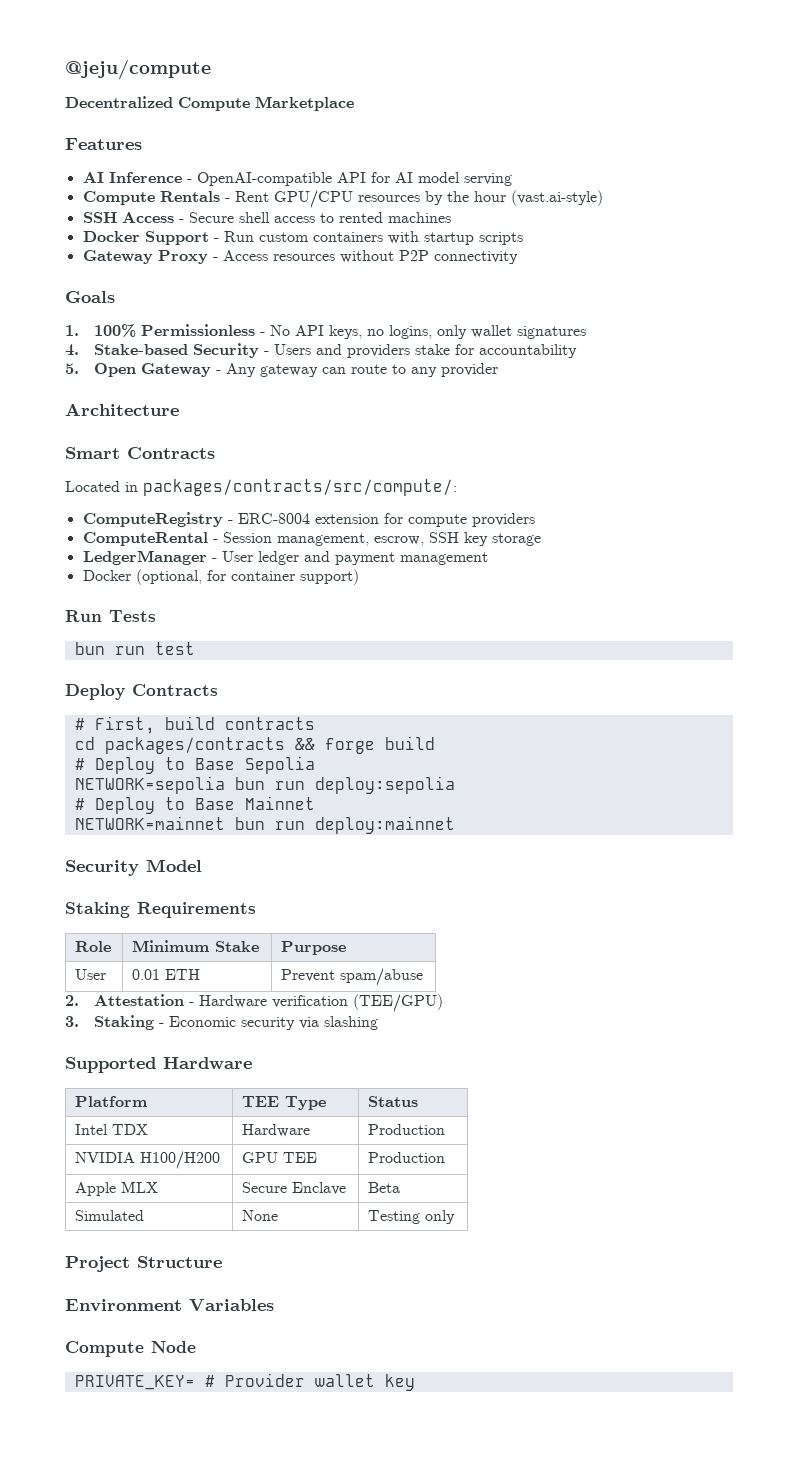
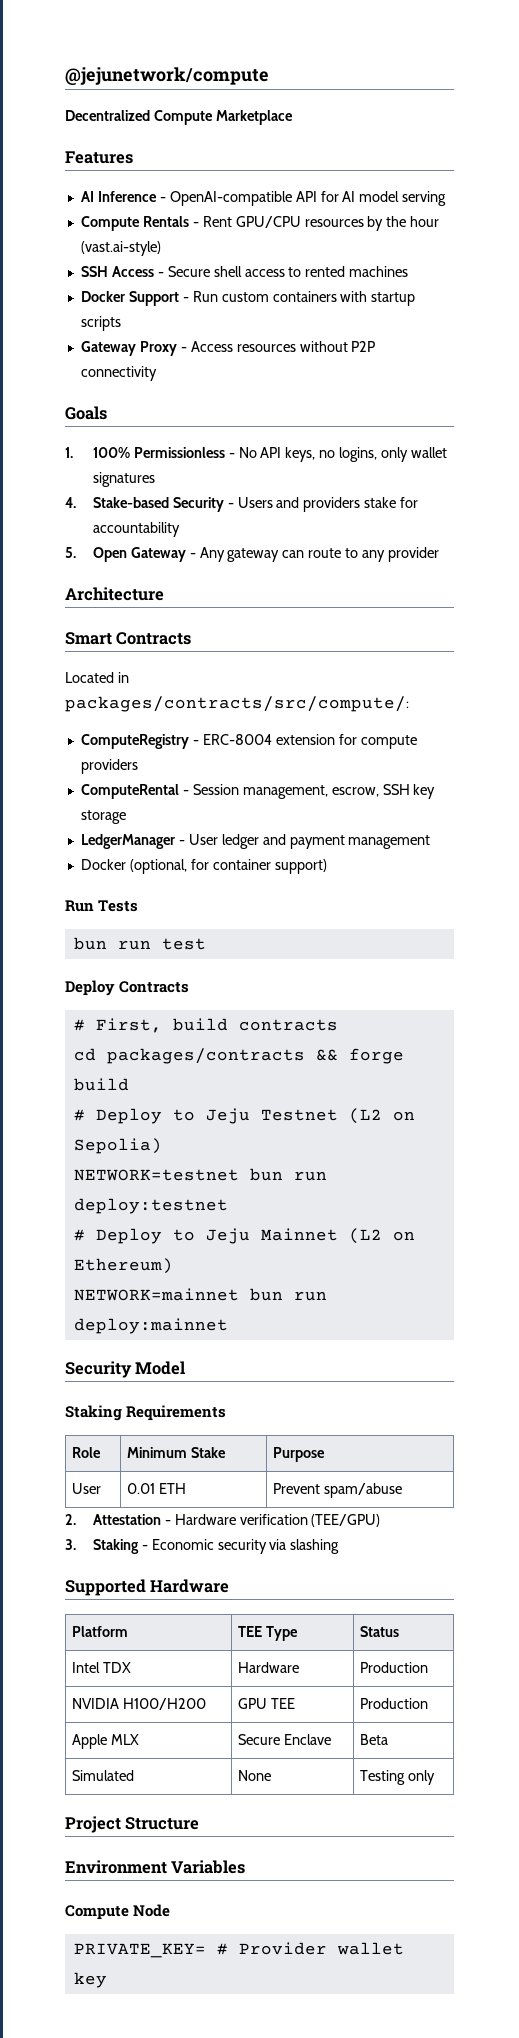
[65,59,211,80] @jeju/compute -> [65,67,269,85] @jejunetwork/compute
[194,756,315,774] [74,776,455,794] [74,797,235,814] Base Sepolia // NETWORK=sepolia bun run deploy:sepolia // # Deploy to Base -> [205,1108,415,1124] [73,1138,162,1154] [73,1168,327,1181] [73,1198,228,1214] [73,1228,250,1244] Jeju Testnet (L2 on Sepolia) // NETWORK=testnet bun run deploy:testnet // # Deploy to Jeju
(315, 803) none -> [348,1228,415,1244] [73,1258,173,1274] (L2 on Ethereum)

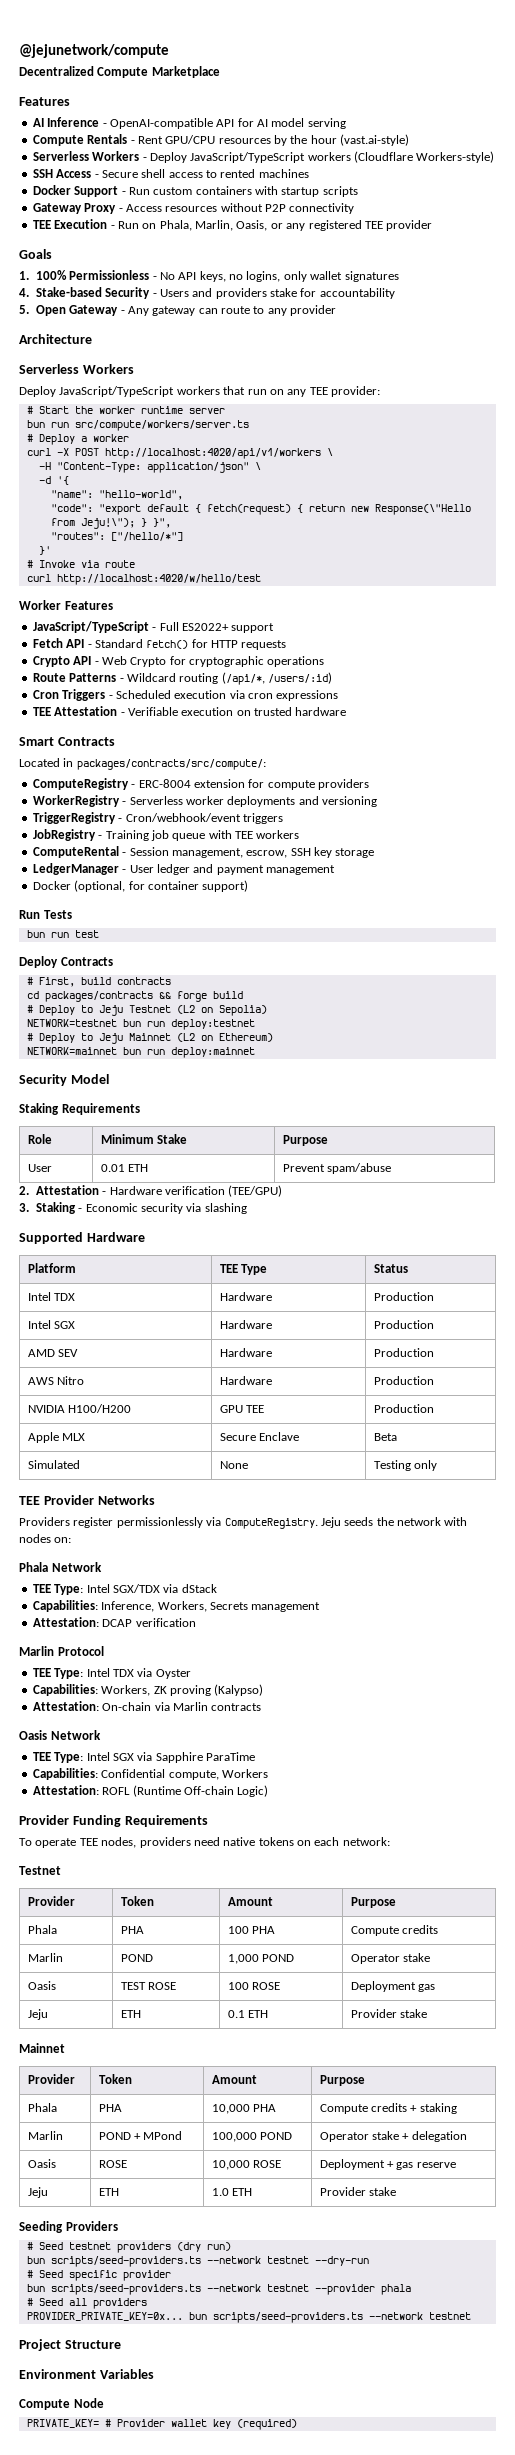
(161, 248) none -> [32,151,495,163] // Serverless Workers - Deploy JavaScript/TypeScript workers (Cloudflare Workers-style)
(157, 373) none -> [32,219,433,231] // TEE Execution - Run on Phala, Marlin, Oasis, or any registered TEE provider
(164, 594) none -> [19,364,134,374] [19,386,380,397] [26,406,225,414] [26,420,249,431] [26,434,129,445] [26,448,333,459] [38,462,261,473] [38,476,69,485] [50,490,183,500] [50,504,471,515] [50,518,171,529] [50,532,183,541] [38,546,51,555] [26,560,135,568] [26,574,261,585] [19,600,113,610] [32,621,275,633] [32,638,287,650] [32,656,325,667] [32,672,332,685] [32,689,339,701] [32,706,347,716] // Serverless Workers // Deploy JavaScript/TypeScript workers that run on any TEE provider: // # Start the worker runtime server // bun run src/compute/workers/server.ts // # Deploy a worker // curl -X POST http://localhost:4020/api/v1/workers \ // -H "Content-Type: application/json" \ // -d '{ // "name": "hello-world", // "code": "export default { fetch(request) { return new Response(\"Hello from Jeju!\"); } }", // "routes": ["/hello/*"] // }' // # Invoke via route // curl http://localhost:4020/w/hello/test // Worker Features // JavaScript/TypeScript - Full ES2022+ support // Fetch API - Standard fetch() for HTTP requests // Crypto API - Web Crypto for cryptographic operations // Route Patterns - Wildcard routing (/api/*, /users/:id) // Cron Triggers - Scheduled execution via cron expressions // TEE Attestation - Verifiable execution on trusted hardware
(138, 766) none -> [32,795,377,807] [32,812,283,824] [32,829,300,841] // WorkerRegistry - Serverless worker deployments and versioning // TriggerRegistry - Cron/webhook/event triggers // JobRegistry - Training job queue with TEE workers
(428, 1667) none -> [27,1320,76,1329] [219,1320,272,1329] [373,1320,434,1329] [27,1349,79,1357] [219,1348,272,1357] [373,1348,434,1357] [27,1376,85,1385] [219,1376,272,1385] [373,1376,434,1385] // Intel SGX | Hardware | Production // AMD SEV | Hardware | Production // AWS Nitro | Hardware | Production
(435, 1777) none -> [19,1495,155,1505] [19,1517,468,1529] [19,1534,72,1543] [19,1562,102,1572] [32,1584,217,1595] [32,1600,321,1612] [32,1617,196,1627] [19,1646,104,1656] [32,1668,191,1679] [32,1684,264,1696] [32,1701,262,1711] [19,1730,101,1740] [32,1752,255,1763] [32,1768,268,1780] [32,1785,269,1797] [19,1815,208,1827] [19,1837,390,1848] [19,1866,61,1875] [27,1896,75,1906] [120,1896,154,1906] [227,1897,273,1906] [350,1897,396,1908] [27,1925,57,1934] [120,1926,144,1934] [227,1926,276,1934] [350,1925,439,1936] [27,1953,63,1962] [120,1954,153,1962] [227,1954,295,1964] [350,1953,431,1964] [27,1981,56,1990] [120,1982,177,1990] [227,1982,281,1990] [350,1981,436,1992] [27,2009,48,2020] [120,2010,141,2018] [227,2010,269,2018] [350,2009,428,2018] [19,2043,65,2053] [27,2074,75,2084] [98,2074,132,2084] [211,2075,257,2084] [319,2075,365,2086] [27,2103,57,2112] [98,2104,122,2112] [211,2104,277,2114] [319,2103,457,2114] [27,2131,63,2140] [98,2131,183,2140] [211,2132,293,2142] [319,2131,467,2142] [27,2159,56,2168] [98,2160,127,2168] [211,2160,282,2170] [319,2159,456,2170] [27,2187,48,2198] [98,2188,119,2196] [211,2188,253,2196] [319,2187,397,2196] [19,2221,118,2233] [26,2242,231,2253] [26,2256,369,2267] [26,2270,171,2281] [26,2284,411,2295] [26,2298,147,2309] [26,2312,471,2323] // TEE Provider Networks // Providers register permissionlessly via ComputeRegistry. Jeju seeds the network with nodes on: // Phala Network // TEE Type: Intel SGX/TDX via dStack // Capabilities: Inference, Workers, Secrets management // Attestation: DCAP verification // Marlin Protocol // TEE Type: Intel TDX via Oyster // Capabilities: Workers, ZK proving (Kalypso) // Attestation: On-chain via Marlin contracts // Oasis Network // TEE Type: Intel SGX via Sapphire ParaTime // Capabilities: Confidential compute, Workers // Attestation: ROFL (Runtime Off-chain Logic) // Provider Funding Requirements // To operate TEE nodes, providers need native tokens on each network: // Testnet // Provider | Token | Amount | Purpose // Phala | PHA | 100 PHA | Compute credits // Marlin | POND | 1,000 POND | Operator stake // Oasis | TEST ROSE | 100 ROSE | Deployment gas // Jeju | ETH | 0.1 ETH | Provider stake // Mainnet // Provider | Token | Amount | Purpose // Phala | PHA | 10,000 PHA | Compute credits + staking // Marlin | POND + MPond | 100,000 POND | Operator stake + delegation // Oasis | ROSE | 10,000 ROSE | Deployment + gas reserve // Jeju | ETH | 1.0 ETH | Provider stake // Seeding Providers // # Seed testnet providers (dry run) // bun scripts/seed-providers.ts --network testnet --dry-run // # Seed specific provider // bun scripts/seed-providers.ts --network testnet --provider phala // # Seed all providers // PROVIDER_PRIVATE_KEY=0x... bun scripts/seed-providers.ts --network testnet
(107, 1980) none -> [236,2419,297,2430] (required)

